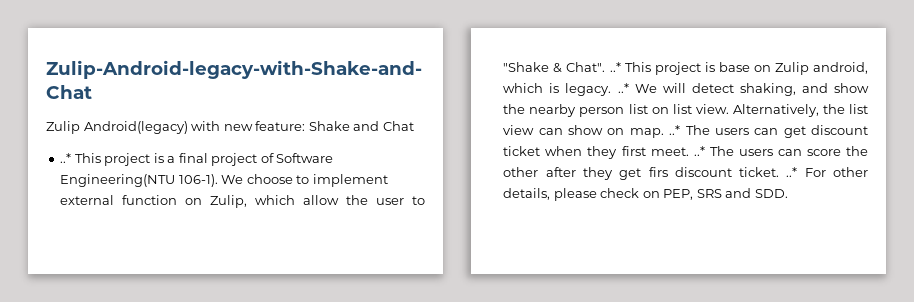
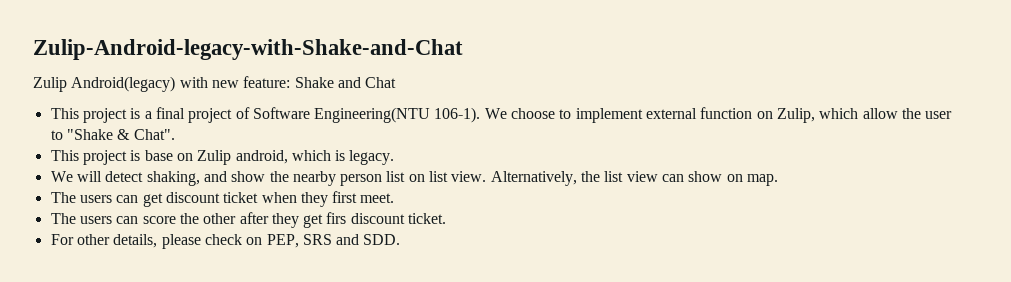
[60,153,72,163] ..* -> (397, 82) none
[609,62,621,72] ..* -> (175, 134) //
[617,83,629,93] ..* -> (395, 157) //
[669,125,681,135] ..* -> (779, 180) //
[693,146,705,156] ..* -> (395, 198) //
[786,167,798,177] ..* -> (447, 218) //

